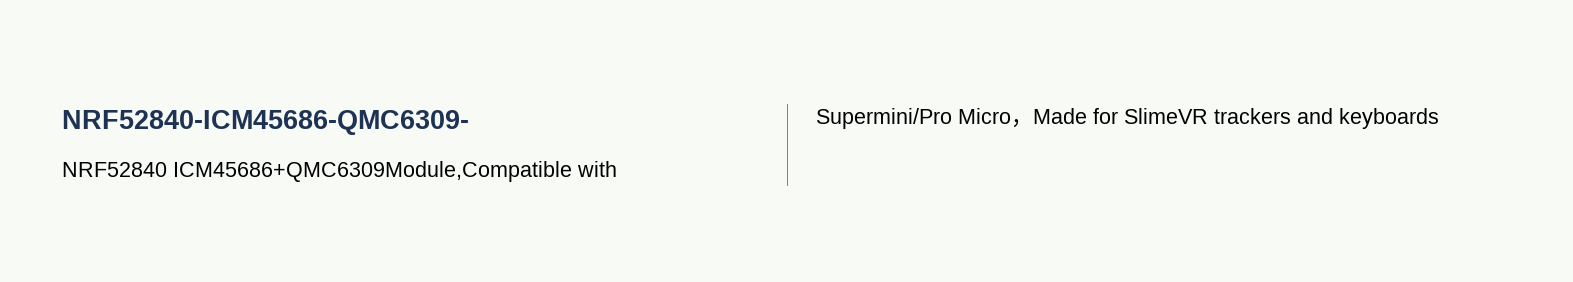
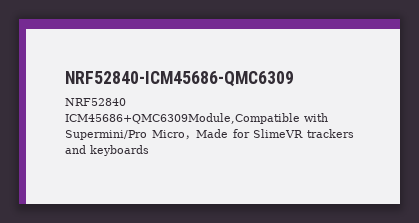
[62,110,469,135] NRF52840-ICM45686-QMC6309- -> [65,71,294,87] NRF52840-ICM45686-QMC6309

